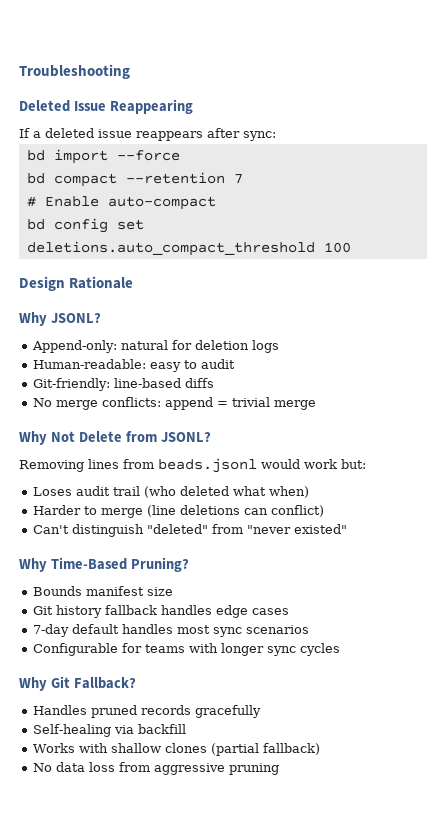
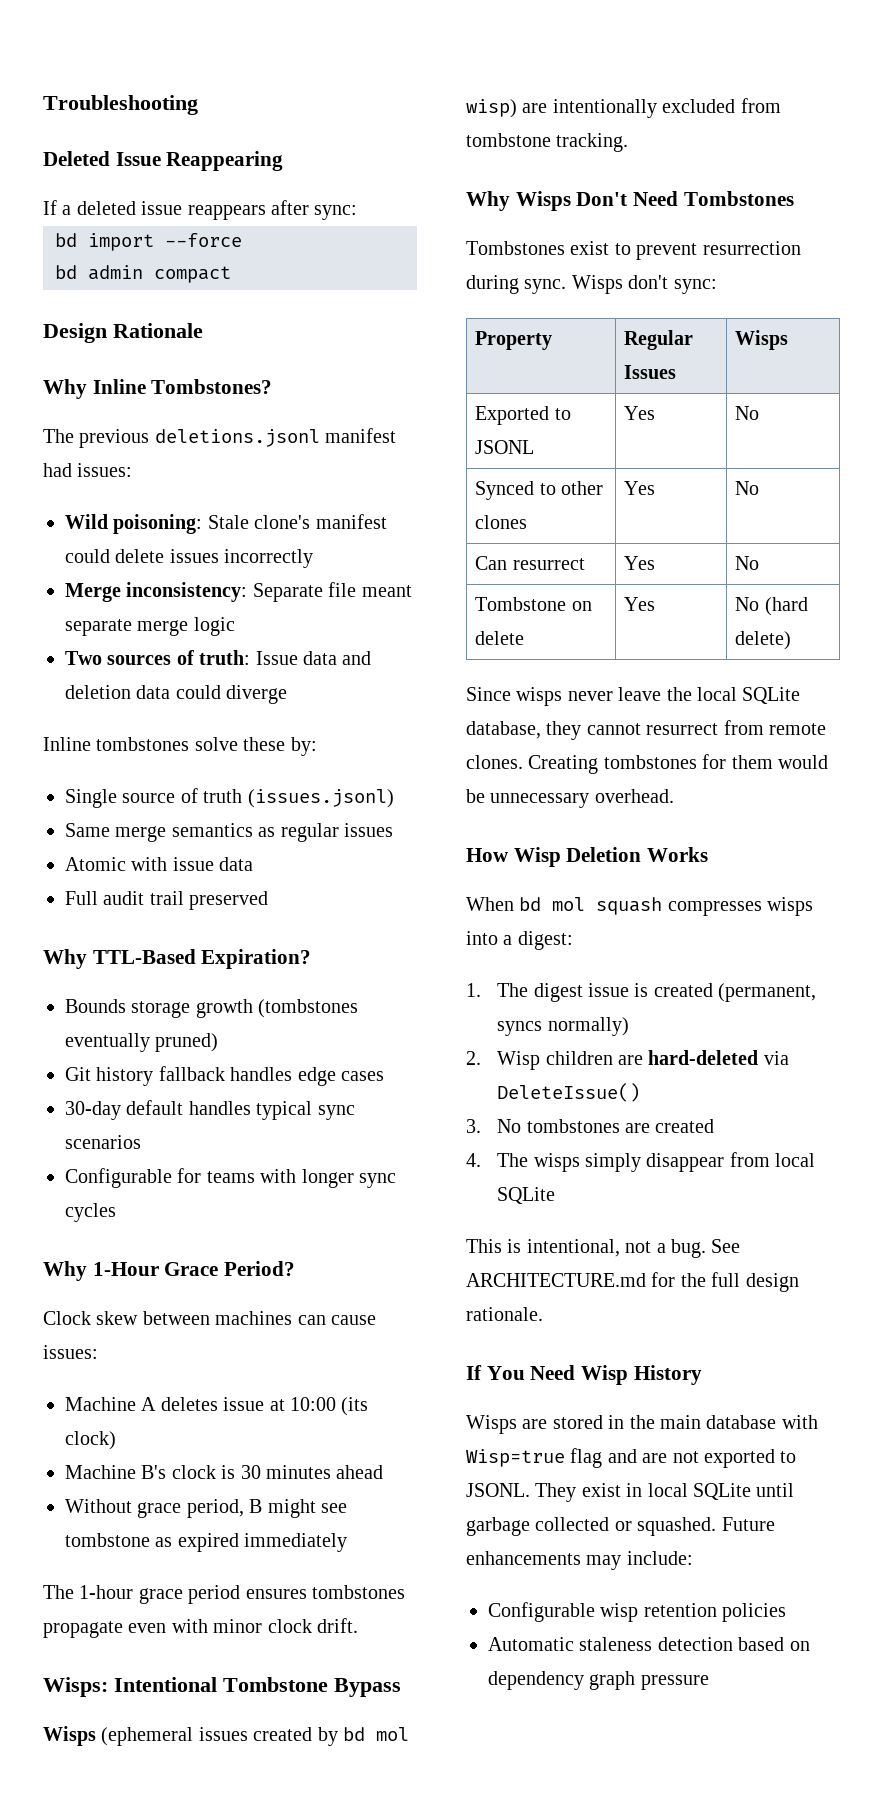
(45, 178) none -> [88,265,143,280] admin
[125,172,243,184] [26,196,216,210] [26,218,144,233] [26,241,351,256] [19,276,134,291] [19,312,101,326] [31,340,279,353] [32,359,235,372] [32,378,214,391] [32,397,316,410] [19,431,211,445] [19,458,366,473] [32,486,309,498] [32,505,324,518] [32,524,347,537] [19,557,189,572] [32,586,173,596] --retention 7 // # Enable auto-compact // bd config set deletions.auto_compact_threshold 100 // Design Rationale // Why JSONL? // Append-only: natural for deletion logs // Human-readable: easy to audit // Git-friendly: line-based diffs // No merge conflicts: append = trivial merge // Why Not Delete from JSONL? // Removing lines from beads.jsonl would work but: // Loses audit trail (who deleted what when) // Harder to merge (line deletions can conflict) // Can't distinguish "deleted" from "never existed" // Why Time-Based Pruning? // Bounds manifest size -> [43,323,203,343] [43,379,273,399] [43,428,397,448] [43,463,133,477] [65,514,387,534] [65,549,314,568] [65,582,412,602] [65,617,235,636] [65,650,372,665] [65,685,288,704] [43,737,317,756] [65,788,394,808] [65,823,393,842] [65,857,254,871] [65,891,269,910] [43,949,312,969] [65,999,359,1018] [65,1033,219,1052] // Design Rationale // Why Inline Tombstones? // The previous deletions.jsonl manifest had issues: // Wild poisoning: Stale clone's manifest could delete issues incorrectly // Merge inconsistency: Separate file meant separate merge logic // Two sources of truth: Issue data and deletion data could diverge // Inline tombstones solve these by: // Single source of truth (issues.jsonl) // Same merge semantics as regular issues // Atomic with issue data // Full audit trail preserved // Why TTL-Based Expiration? // Bounds storage growth (tombstones eventually pruned)
[32,624,69,637] 7-day -> [65,1101,121,1120] 30-day
[176,625,210,634] most -> [256,1101,313,1120] typical
[50,676,136,689] [32,705,261,718] [32,724,186,737] [32,743,320,756] [32,762,279,775] Git Fallback? // Handles pruned records gracefully // Self-healing via backfill // Works with shallow clones (partial fallback) // No data loss from aggressive pruning -> [92,1261,296,1276] [43,1311,376,1325] [43,1345,98,1359] [65,1397,369,1416] [65,1431,116,1450] [65,1465,384,1479] [65,1499,347,1518] [65,1533,348,1552] [43,1585,405,1604] [43,1618,358,1638] [43,1677,401,1697] [43,1726,409,1746] [466,98,781,118] [466,133,629,152] [466,191,794,211] [466,241,801,260] [466,275,717,294] [475,331,553,350] [624,330,694,350] [624,365,677,379] [735,330,789,350] [475,406,571,425] [475,440,535,454] [624,406,656,420] [735,406,760,420] [475,481,604,500] [475,515,528,529] [624,481,656,495] [735,481,760,495] [475,556,585,570] [624,556,656,570] [735,556,760,570] [475,597,592,611] [475,631,525,645] [624,597,656,611] [735,597,808,616] [735,631,792,650] [466,687,801,706] [466,720,826,740] [466,754,828,774] [466,789,674,808] [466,847,709,867] [466,897,814,916] [466,931,573,950] [466,983,817,1002] [497,1017,629,1036] [466,1050,789,1070] [497,1083,641,1102] [466,1119,715,1133] [466,1152,816,1172] [497,1187,556,1204] [466,1239,741,1258] [466,1272,799,1292] [466,1307,543,1321] [466,1365,702,1385] [466,1415,818,1434] [466,1448,797,1468] [466,1483,795,1502] [466,1517,775,1536] [466,1551,693,1570] [488,1602,787,1622] [488,1637,810,1651] [488,1671,709,1690] 1-Hour Grace Period? // Clock skew between machines can cause issues: // Machine A deletes issue at 10:00 (its clock) // Machine B's clock is 30 minutes ahead // Without grace period, B might see tombstone as expired immediately // The 1-hour grace period ensures tombstones propagate even with minor clock drift. // Wisps: Intentional Tombstone Bypass // Wisps (ephemeral issues created by bd mol wisp) are intentionally excluded from tombstone tracking. // Why Wisps Don't Need Tombstones // Tombstones exist to prevent resurrection during sync. Wisps don't sync: // Property | Regular Issues | Wisps // Exported to JSONL | Yes | No // Synced to other clones | Yes | No // Can resurrect | Yes | No // Tombstone on delete | Yes | No (hard delete) // Since wisps never leave the local SQLite database, they cannot resurrect from remote clones. Creating tombstones for them would be unnecessary overhead. // How Wisp Deletion Works // When bd mol squash compresses wisps into a digest: // 1. The digest issue is created (permanent, syncs normally) // 2. Wisp children are hard-deleted via DeleteIssue() // 3. No tombstones are created // 4. The wisps simply disappear from local SQLite // This is intentional, not a bug. See ARCHITECTURE.md for the full design rationale. // If You Need Wisp History // Wisps are stored in the main database with Wisp=true flag and are not exported to JSONL. They exist in local SQLite until garbage collected or squashed. Future enhancements may include: // Configurable wisp retention policies // Automatic staleness detection based on dependency graph pressure

